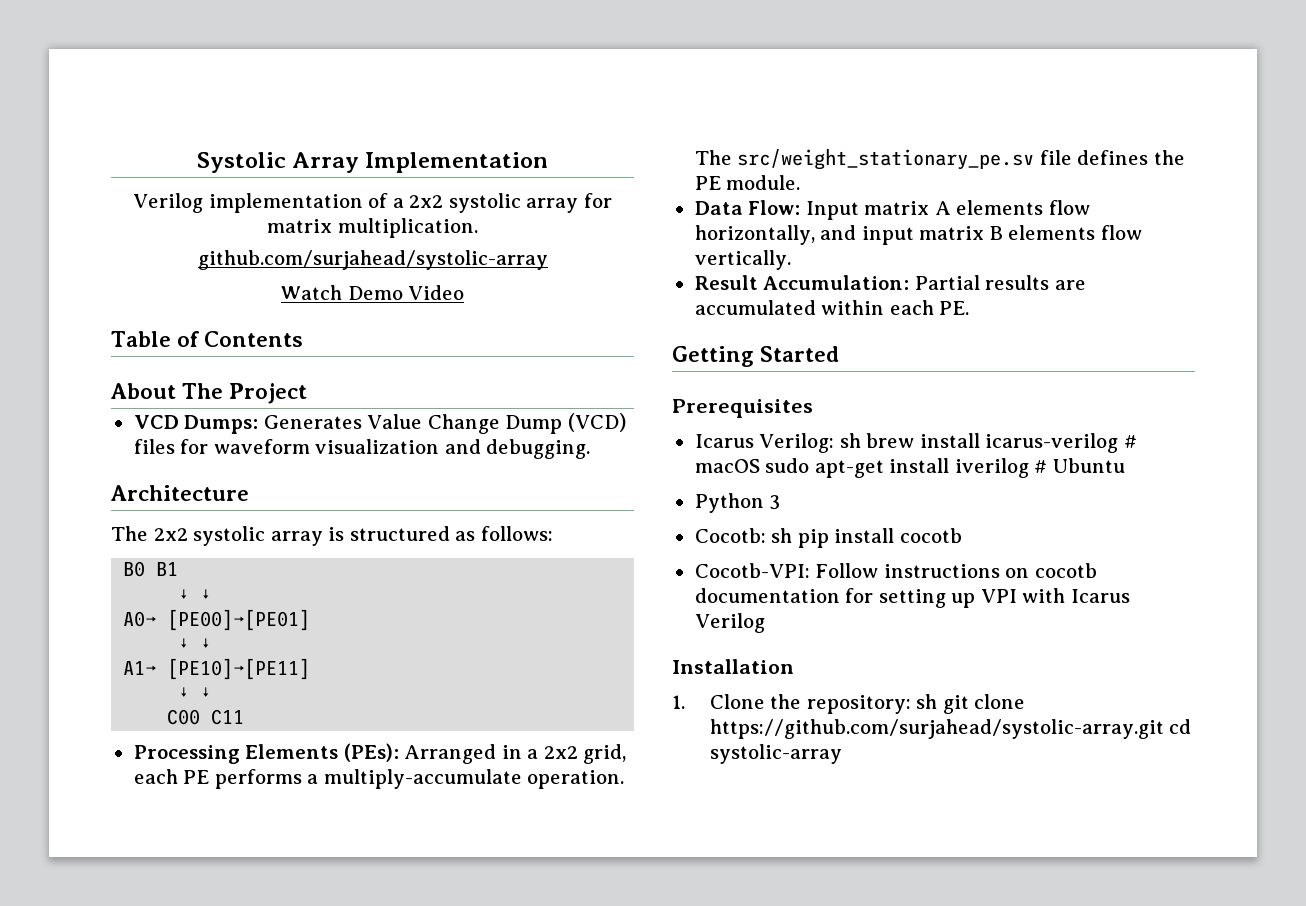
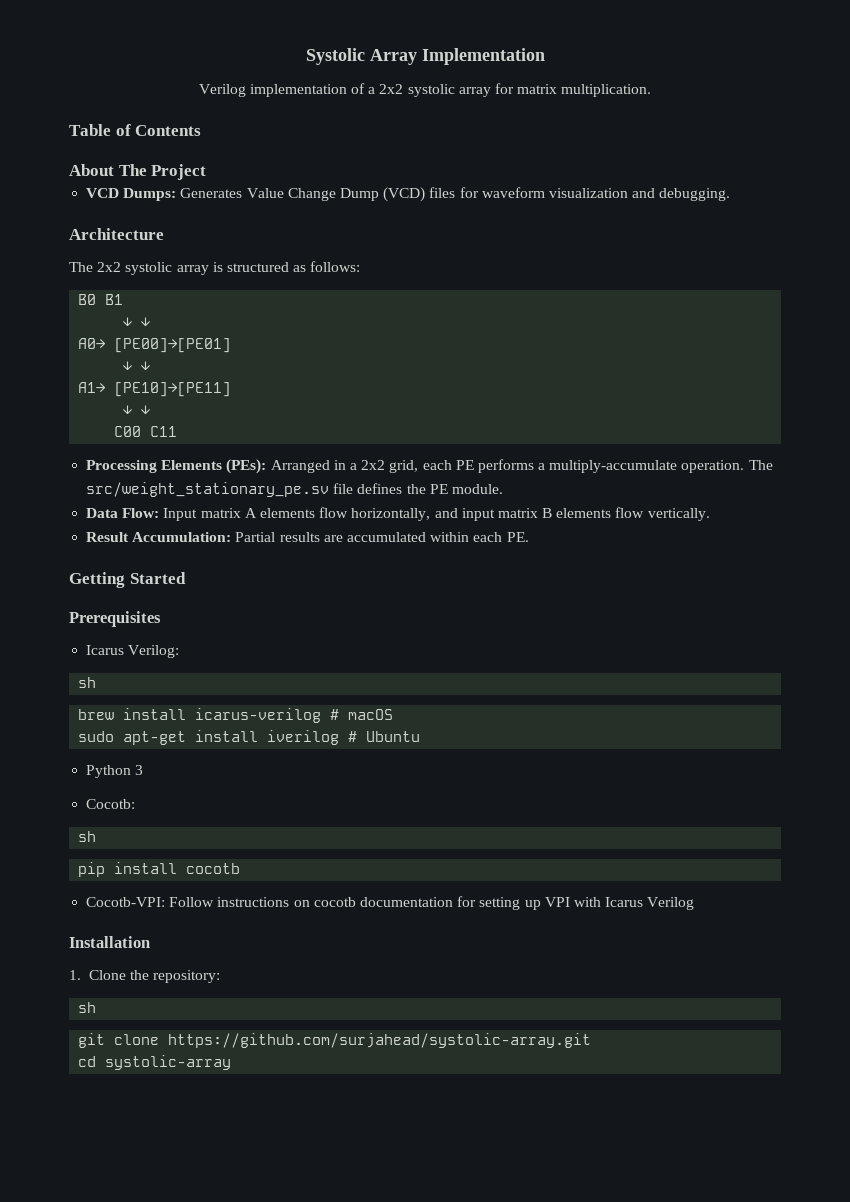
[197,250,548,270] [280,285,465,300] // github.com/surjahead/systolic-array // Watch Demo Video -> (652, 90) none
[839,433,861,448] sh -> [78,677,97,688] // sh //
(760, 466) none -> (394, 714) //
[771,528,793,543] sh -> [78,831,97,842] // sh //
[916,694,938,709] sh -> [78,1002,97,1013] // sh //
(1164, 729) none -> (592, 1040) //

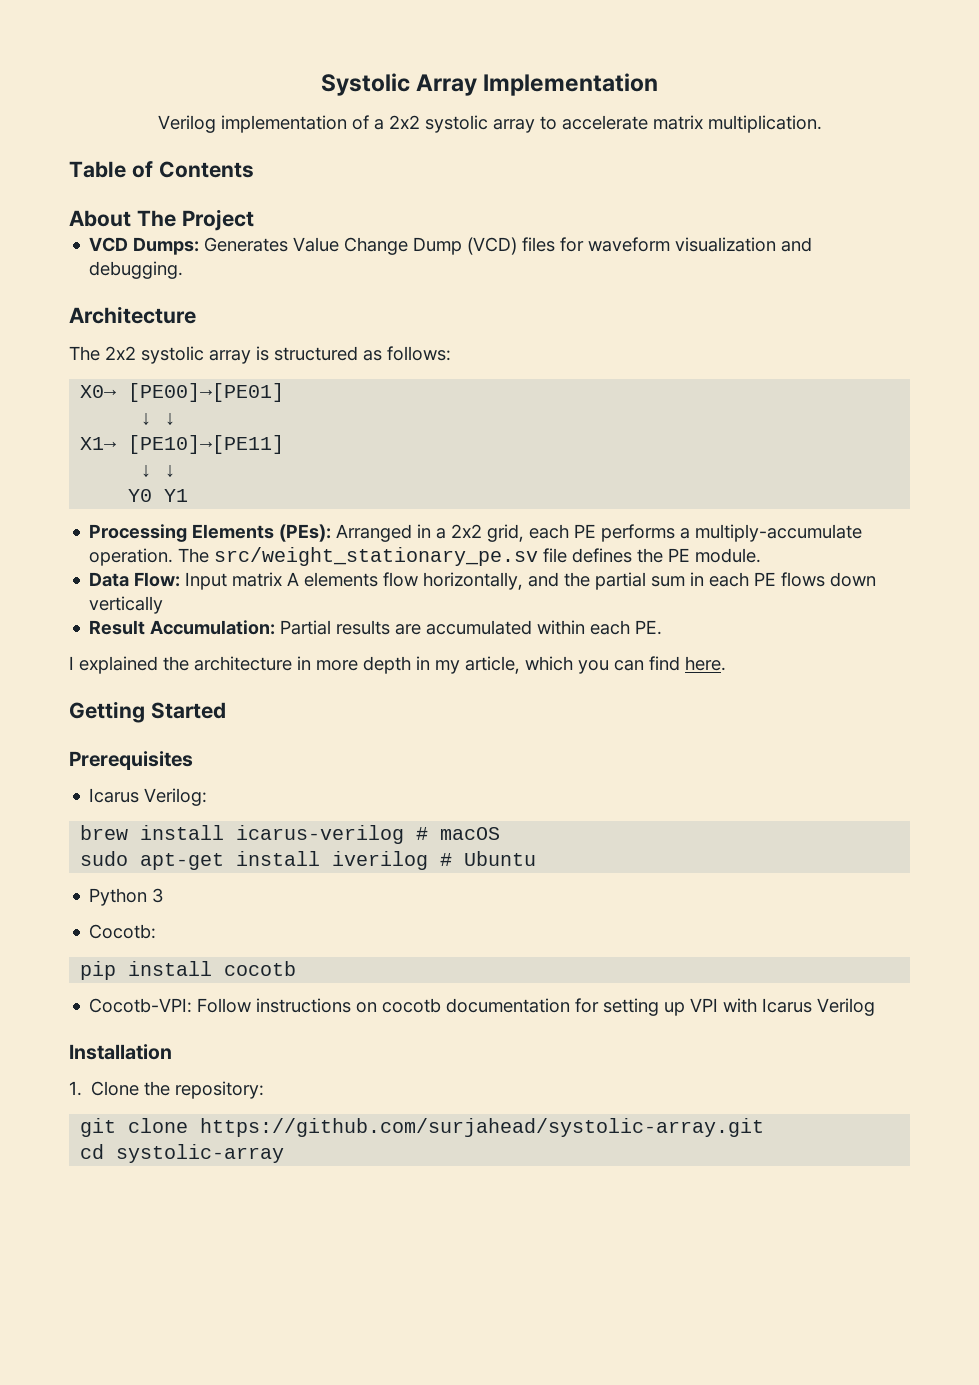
[494,83,514,94] for -> [539,115,648,130] to accelerate
[78,294,124,305] [122,317,152,327] [78,338,106,349] B0 B1 // ↓ ↓ // A0→ -> [80,385,117,398] X0→
[78,382,106,393] A1→ -> [80,437,117,450] X1→
[114,426,178,437] C00 C11 -> [128,489,189,502] Y0 Y1
[461,507,710,521] input matrix B elements flow vertically. -> [564,572,877,590] [89,596,164,614] the partial sum in each PE flows down vertically
(529, 537) none -> [69,656,726,674] // I explained the architecture in more depth in my article, which you can find here.
[78,677,97,688] // sh -> (208, 797) none
[78,831,97,842] // sh -> (157, 931) none
[78,1002,97,1013] // sh -> (265, 1090) none

